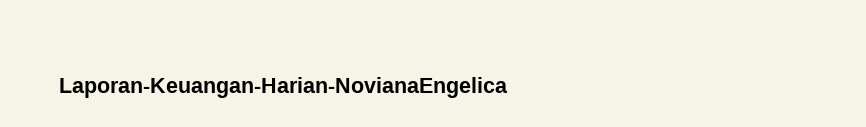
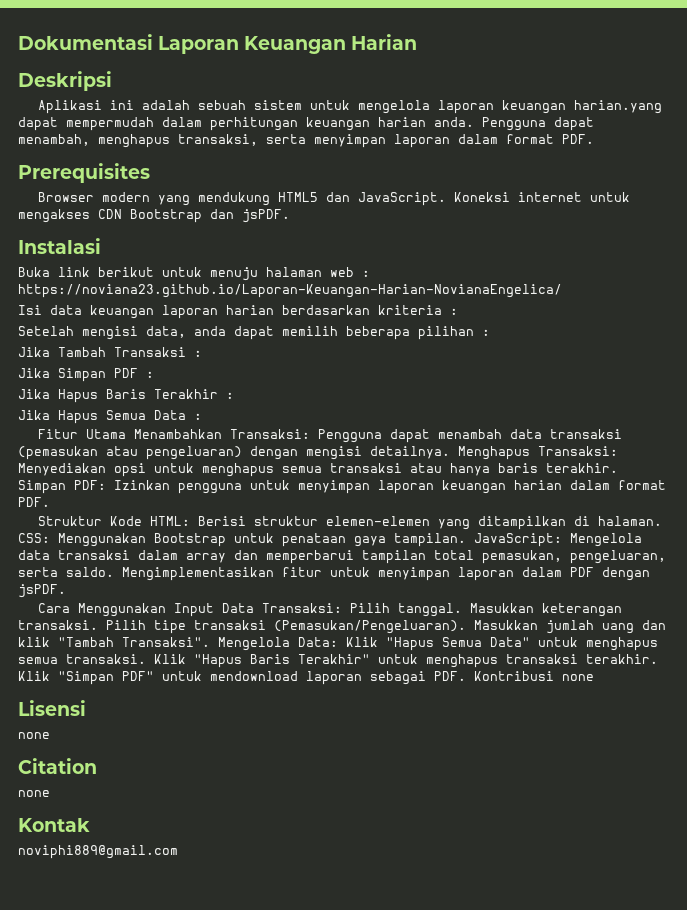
[59,77,508,98] Laporan-Keuangan-Harian-NovianaEngelica -> [18,34,418,54] [18,71,112,91] [38,100,663,114] [18,117,594,131] [18,134,594,148] [18,163,150,183] [38,192,631,206] [18,209,290,223] [18,238,101,254] [18,267,370,281] [18,284,562,298] [18,305,458,319] [18,326,490,340] [18,347,202,357] [18,368,154,382] [18,389,234,403] [18,410,202,424] [38,429,623,443] [18,446,618,460] [18,463,618,477] [18,480,666,494] [18,497,50,507] [38,516,663,530] [18,533,642,547] [18,550,666,564] [18,567,650,581] [18,584,66,598] [38,603,623,617] [18,620,666,634] [18,637,658,651] [18,654,658,668] [18,671,594,685] [18,700,86,716] [18,732,50,739] [18,758,97,774] [18,790,50,797] [18,818,90,832] [18,845,178,859] Dokumentasi Laporan Keuangan Harian // Deskripsi // Aplikasi ini adalah sebuah sistem untuk mengelola laporan keuangan harian.yang dapat mempermudah dalam perhitungan keuangan harian anda. Pengguna dapat menambah, menghapus transaksi, serta menyimpan laporan dalam format PDF. // Prerequisites // Browser modern yang mendukung HTML5 dan JavaScript. Koneksi internet untuk mengakses CDN Bootstrap dan jsPDF. // Instalasi // Buka link berikut untuk menuju halaman web : https://noviana23.github.io/Laporan-Keuangan-Harian-NovianaEngelica/ // Isi data keuangan laporan harian berdasarkan kriteria : // Setelah mengisi data, anda dapat memilih beberapa pilihan : // Jika Tambah Transaksi : // Jika Simpan PDF : // Jika Hapus Baris Terakhir : // Jika Hapus Semua Data : // Fitur Utama Menambahkan Transaksi: Pengguna dapat menambah data transaksi (pemasukan atau pengeluaran) dengan mengisi detailnya. Menghapus Transaksi: Menyediakan opsi untuk menghapus semua transaksi atau hanya baris terakhir. Simpan PDF: Izinkan pengguna untuk menyimpan laporan keuangan harian dalam format PDF. // Struktur Kode HTML: Berisi struktur elemen-elemen yang ditampilkan di halaman. CSS: Menggunakan Bootstrap untuk penataan gaya tampilan. JavaScript: Mengelola data transaksi dalam array dan memperbarui tampilan total pemasukan, pengeluaran, serta saldo. Mengimplementasikan fitur untuk menyimpan laporan dalam PDF dengan jsPDF. // Cara Menggunakan Input Data Transaksi: Pilih tanggal. Masukkan keterangan transaksi. Pilih tipe transaksi (Pemasukan/Pengeluaran). Masukkan jumlah uang dan klik "Tambah Transaksi". Mengelola Data: Klik "Hapus Semua Data" untuk menghapus semua transaksi. Klik "Hapus Baris Terakhir" untuk menghapus transaksi terakhir. Klik "Simpan PDF" untuk mendownload laporan sebagai PDF. Kontribusi none // Lisensi // none // Citation // none // Kontak // noviphi889@gmail.com

